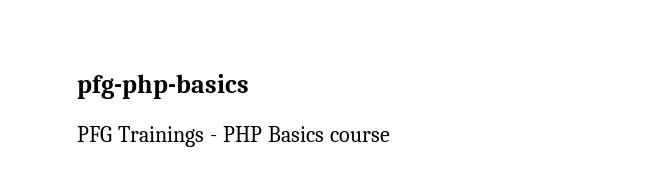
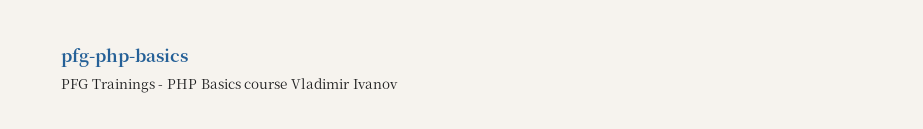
(390, 136) none -> [290,78,398,89] Vladimir Ivanov

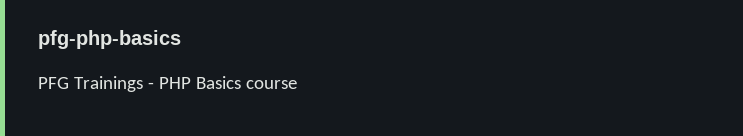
[290,78,398,89] Vladimir Ivanov -> (297, 84) none

